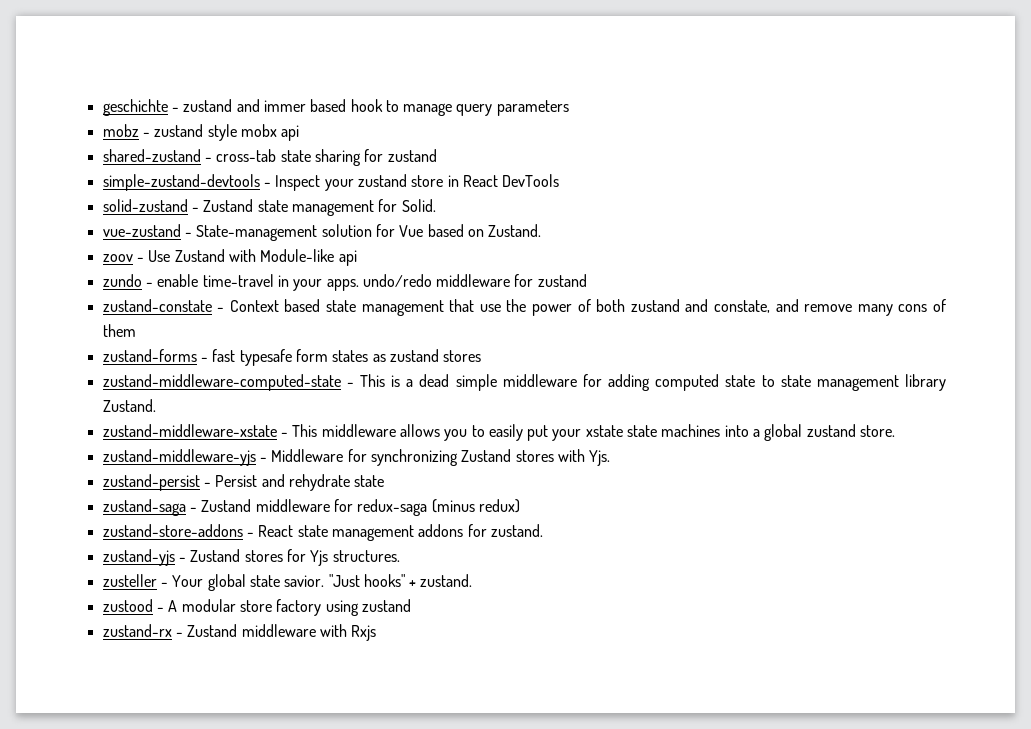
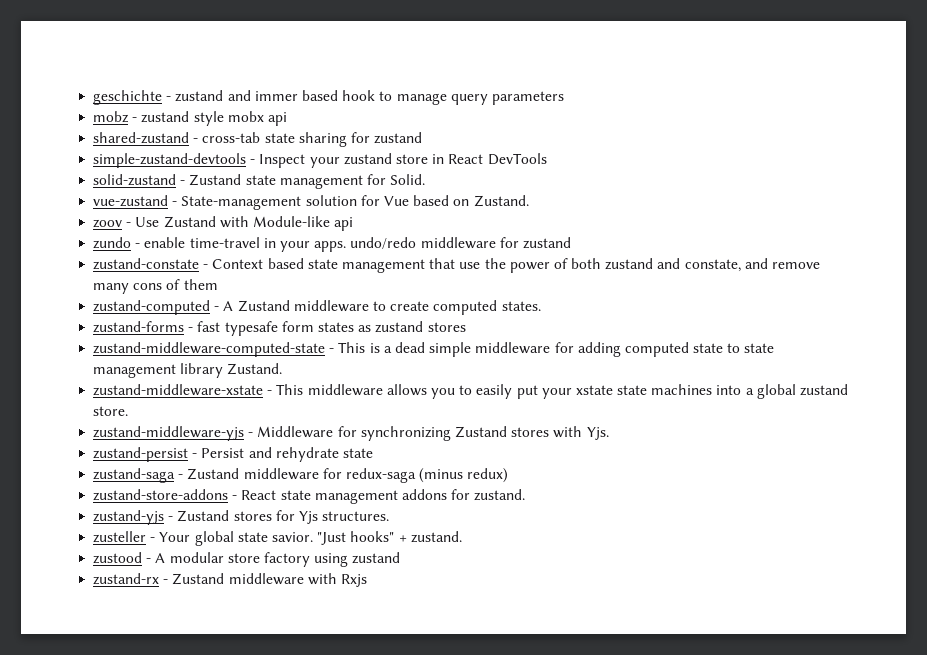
(136, 330) none -> [93,300,541,315] // zustand-computed - A Zustand middleware to create computed states.

